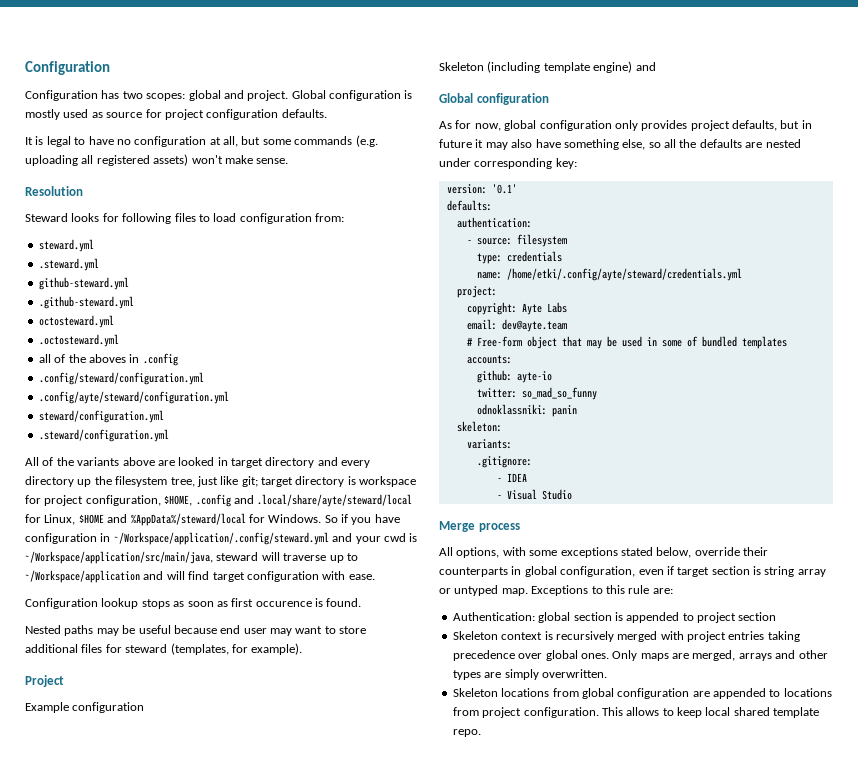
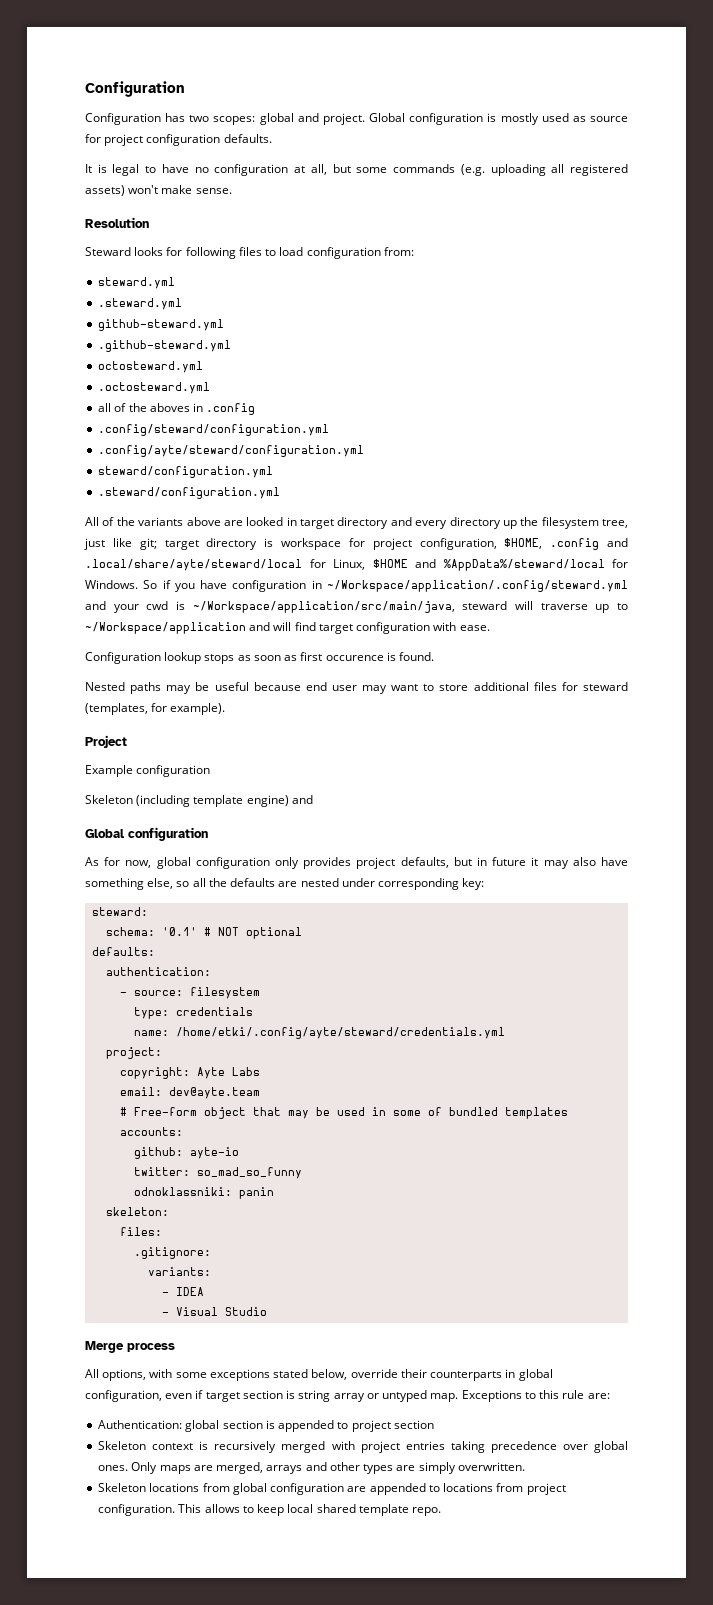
[446,184,487,194] version: -> [92,907,149,916] [106,927,156,936] steward: // schema:
(517, 189) none -> [204,927,303,939] # NOT optional
[466,439,512,449] variants: -> [120,1227,163,1236] files:
(532, 462) none -> [148,1267,212,1276] // variants:

